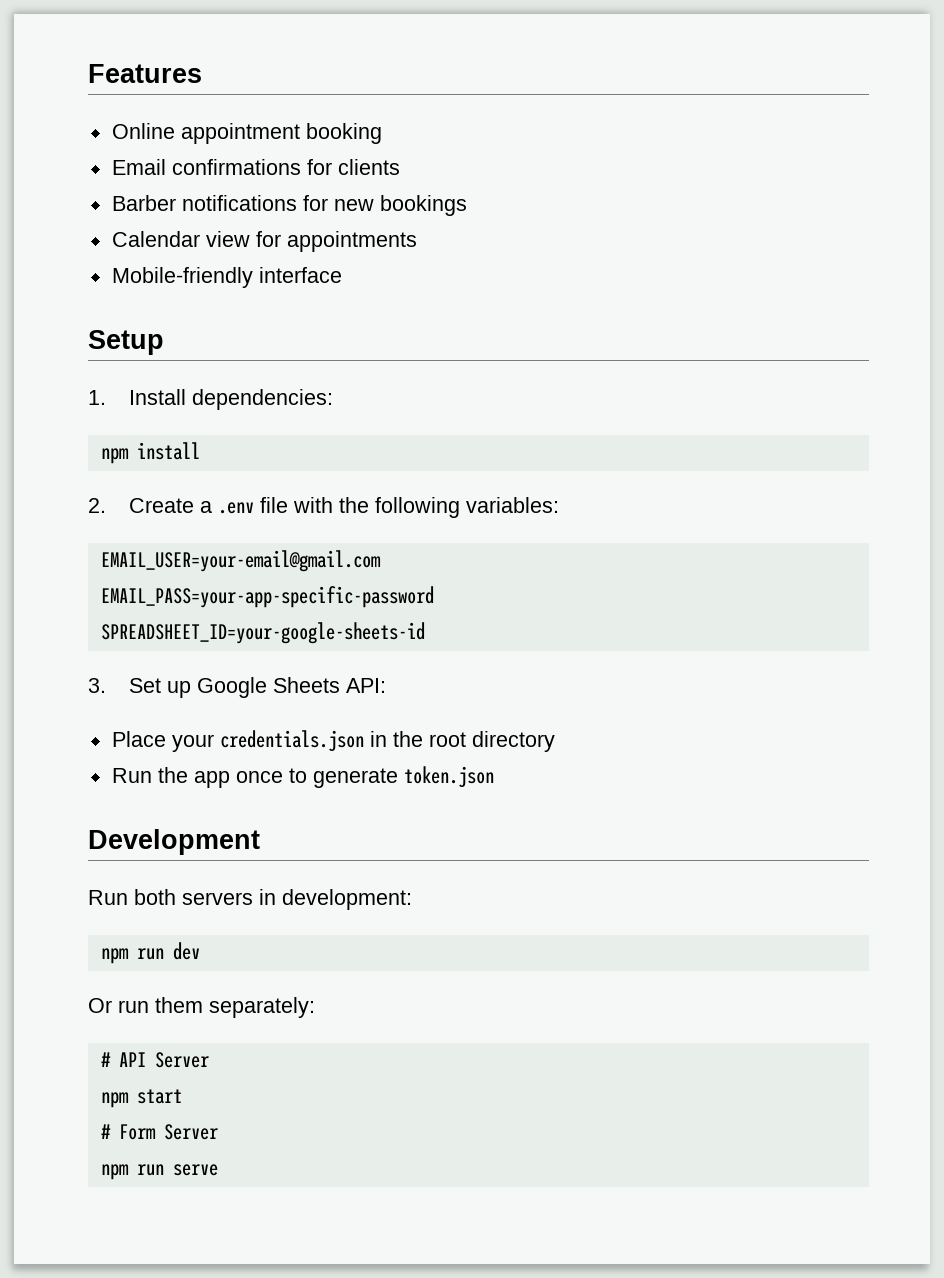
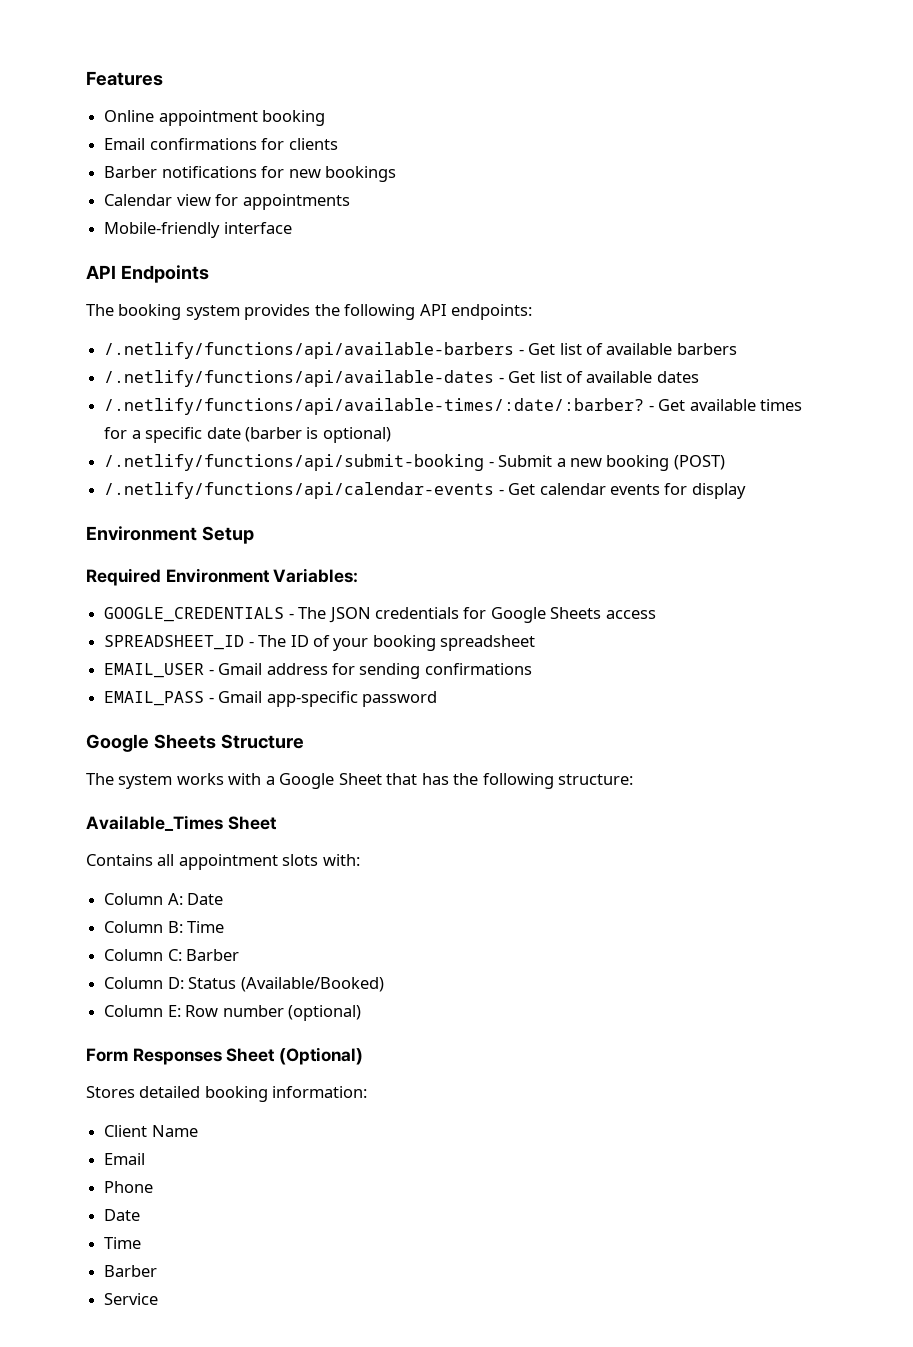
[88,330,164,355] [88,389,334,410] [100,442,200,464] [88,497,560,518] [100,550,381,572] [100,586,434,608] [100,622,425,644] [88,677,387,698] [111,730,555,752] [111,766,494,788] [88,829,260,855] [88,889,412,910] [100,942,200,964] [88,997,315,1018] [100,1052,209,1068] [100,1089,182,1108] [100,1124,218,1140] [100,1164,218,1180] Setup // 1. Install dependencies: // npm install // 2. Create a .env file with the following variables: // EMAIL_USER=your-email@gmail.com // EMAIL_PASS=your-app-specific-password // SPREADSHEET_ID=your-google-sheets-id // 3. Set up Google Sheets API: // Place your credentials.json in the root directory // Run the app once to generate token.json // Development // Run both servers in development: // npm run dev // Or run them separately: // # API Server // npm start // # Form Server // npm run serve -> [86,265,209,283] [86,304,533,320] [104,342,737,359] [104,370,699,387] [104,398,802,415] [104,427,391,443] [104,454,725,471] [104,482,746,499] [86,526,254,544] [86,568,359,586] [104,607,656,623] [104,635,536,651] [104,663,532,679] [104,691,437,707] [86,734,304,752] [86,773,634,789] [86,815,277,831] [86,854,360,870] [104,893,224,905] [104,921,225,933] [104,949,240,961] [104,977,384,992] [104,1005,361,1021] [86,1047,364,1065] [86,1086,368,1102] [104,1125,198,1137] [104,1153,146,1165] [104,1181,154,1193] [104,1209,141,1221] [104,1237,142,1249] [104,1265,158,1277] [104,1293,159,1305] API Endpoints // The booking system provides the following API endpoints: // /.netlify/functions/api/available-barbers - Get list of available barbers // /.netlify/functions/api/available-dates - Get list of available dates // /.netlify/functions/api/available-times/:date/:barber? - Get available times for a specific date (barber is optional) // /.netlify/functions/api/submit-booking - Submit a new booking (POST) // /.netlify/functions/api/calendar-events - Get calendar events for display // Environment Setup // Required Environment Variables: // GOOGLE_CREDENTIALS - The JSON credentials for Google Sheets access // SPREADSHEET_ID - The ID of your booking spreadsheet // EMAIL_USER - Gmail address for sending confirmations // EMAIL_PASS - Gmail app-specific password // Google Sheets Structure // The system works with a Google Sheet that has the following structure: // Available_Times Sheet // Contains all appointment slots with: // Column A: Date // Column B: Time // Column C: Barber // Column D: Status (Available/Booked) // Column E: Row number (optional) // Form Responses Sheet (Optional) // Stores detailed booking information: // Client Name // Email // Phone // Date // Time // Barber // Service

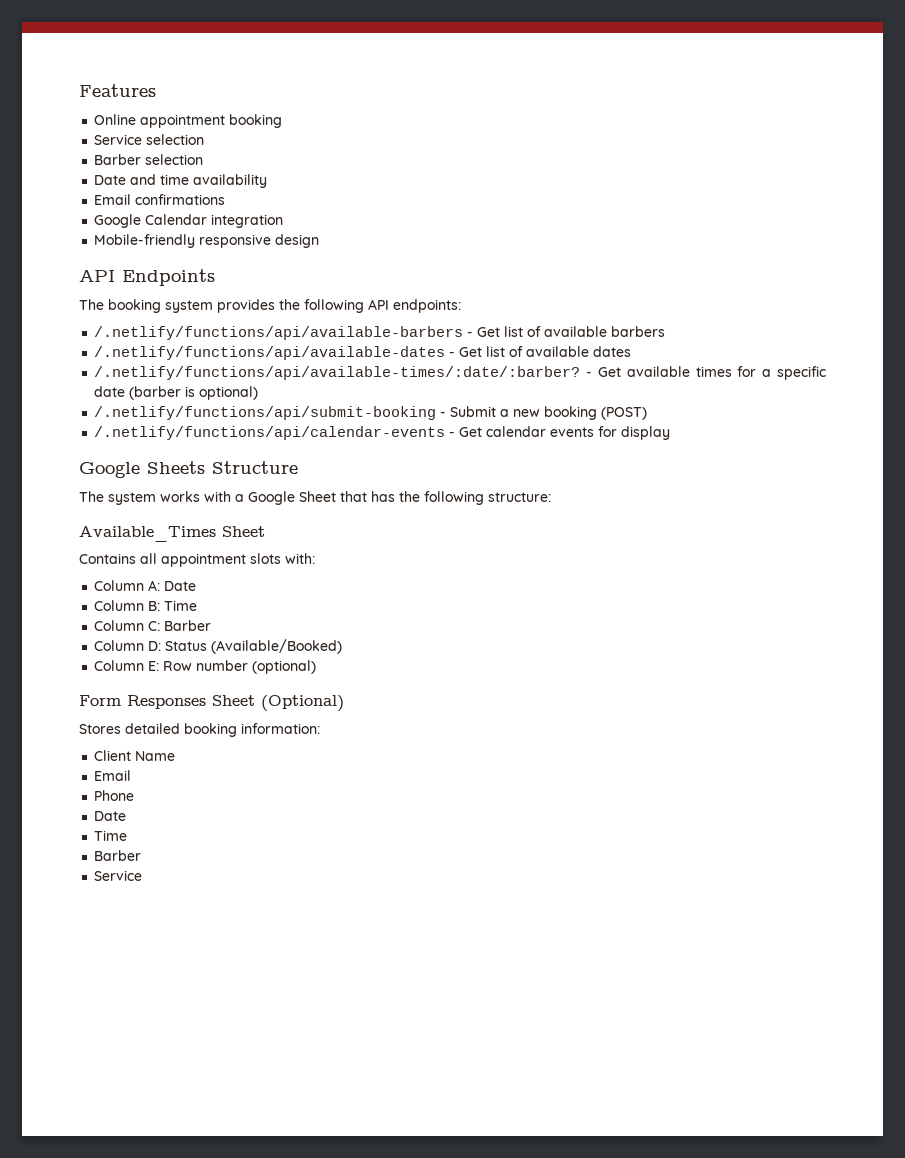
[104,138,338,150] [104,166,396,182] [104,194,350,210] Email confirmations for clients // Barber notifications for new bookings // Calendar view for appointments -> [94,134,205,145] [94,154,204,165] [94,174,268,188] [94,194,226,205] [94,214,284,228] Service selection // Barber selection // Date and time availability // Email confirmations // Google Calendar integration
[223,222,292,234] interface -> [199,234,320,248] responsive design
[86,526,254,544] [86,568,359,586] [104,607,656,623] [104,635,536,651] [104,663,532,679] [104,691,437,707] // Environment Setup // Required Environment Variables: // GOOGLE_CREDENTIALS - The JSON credentials for Google Sheets access // SPREADSHEET_ID - The ID of your booking spreadsheet // EMAIL_USER - Gmail address for sending confirmations // EMAIL_PASS - Gmail app-specific password -> (671, 433) none

